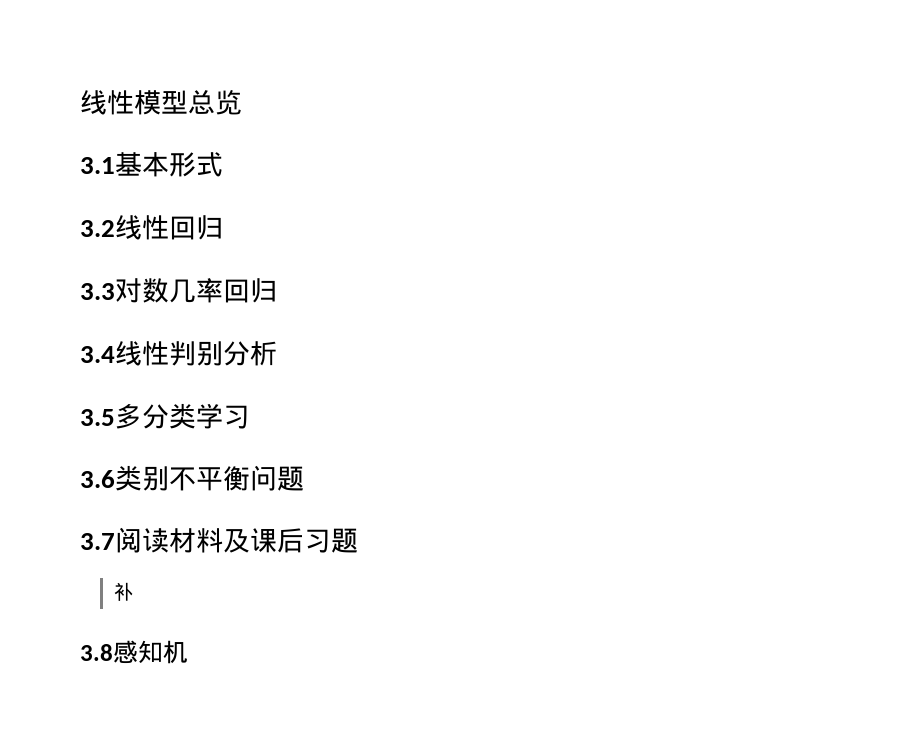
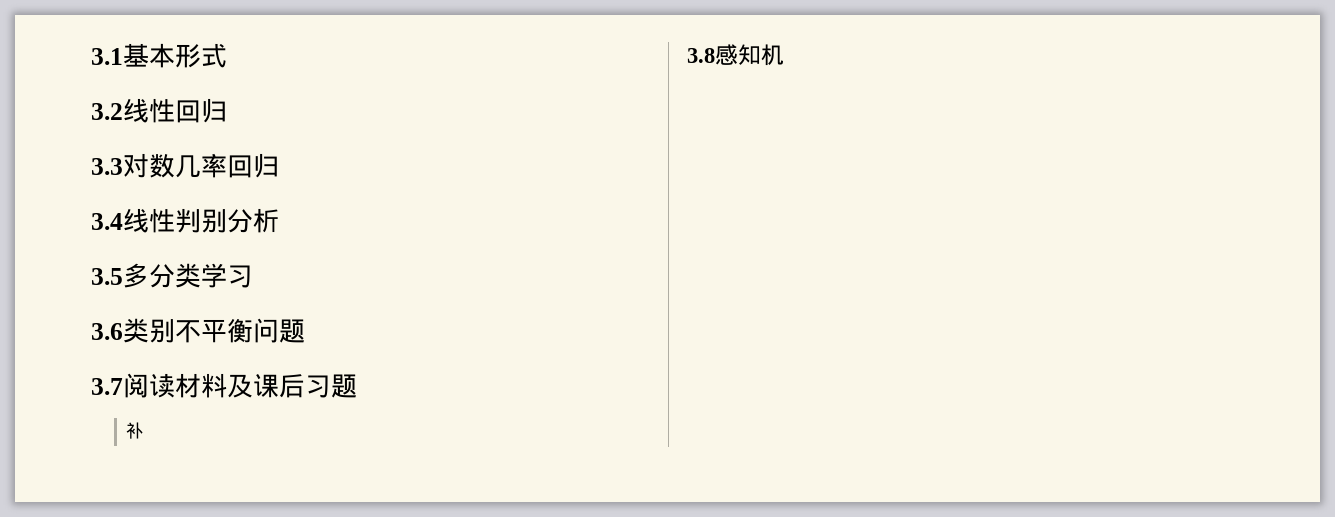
[80,89,242,115] 线性模型总览 // -> (91, 56) none

